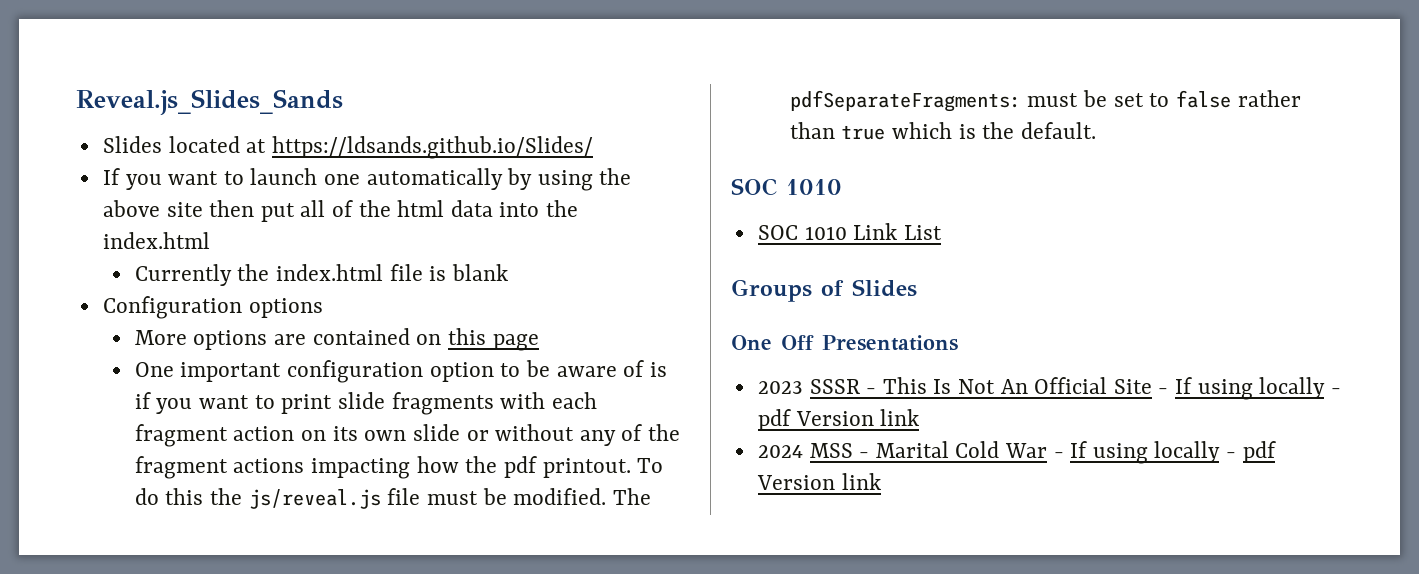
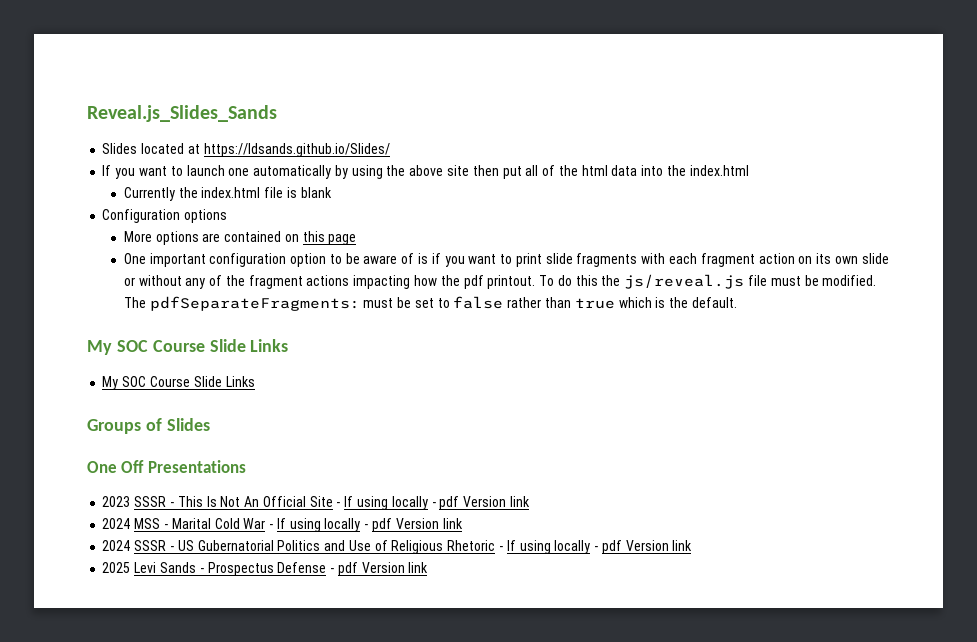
[731,178,842,196] [757,223,942,240] SOC 1010 // SOC 1010 Link List -> [87,339,289,355] [102,376,255,390] My SOC Course Slide Links // My SOC Course Slide Links
(881, 481) none -> [102,540,693,554] [102,562,429,576] // 2024 SSSR - US Gubernatorial Politics and Use of Religious Rhetoric - If using locally - pdf Version link // 2025 Levi Sands - Prospectus Defense - pdf Version link

